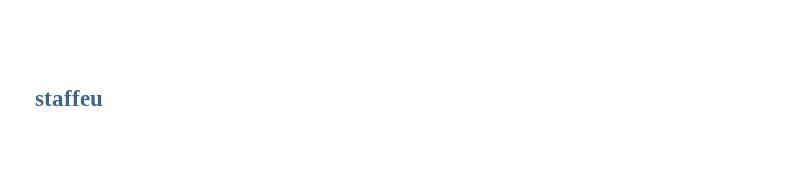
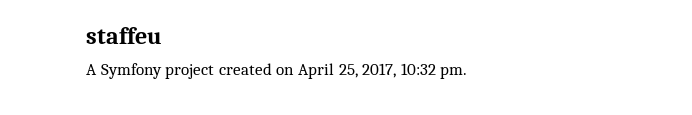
(103, 98) none -> [86,63,468,79] // A Symfony project created on April 25, 2017, 10:32 pm.

